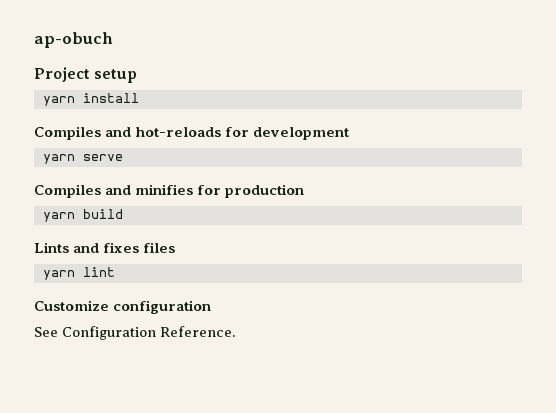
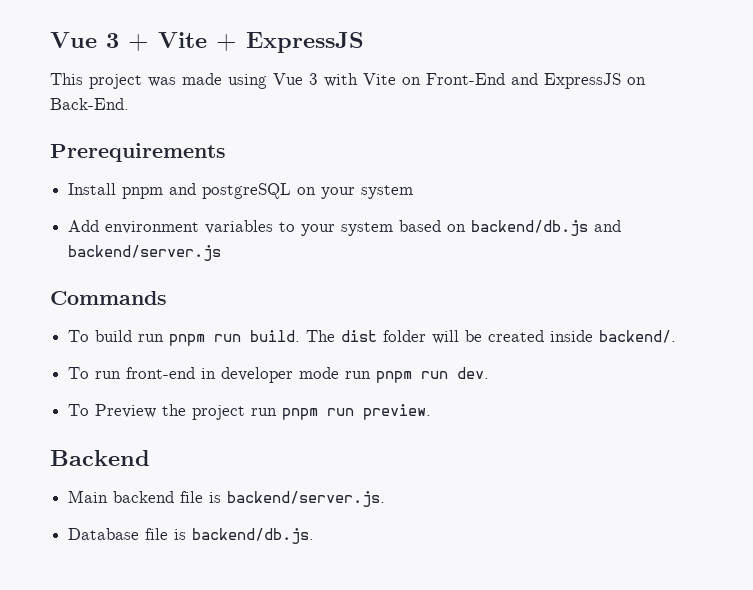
[34,32,113,48] [34,67,138,83] [42,93,139,106] [34,126,350,140] [42,154,123,164] [34,184,305,198] [42,209,123,222] [34,242,176,253] [42,267,115,280] [34,300,212,314] [34,326,235,340] ap-obuch // Project setup // yarn install // Compiles and hot-reloads for development // yarn serve // Compiles and minifies for production // yarn build // Lints and fixes files // yarn lint // Customize configuration // See Configuration Reference. -> [50,32,364,53] [50,73,646,89] [50,98,129,110] [50,143,226,162] [68,183,414,199] [68,220,622,236] [68,245,222,261] [50,291,167,305] [68,330,677,346] [68,367,490,383] [68,404,432,420] [50,450,150,466] [68,490,386,507] [68,528,315,544] Vue 3 + Vite + ExpressJS // This project was made using Vue 3 with Vite on Front-End and ExpressJS on Back-End. // Prerequirements // Install pnpm and postgreSQL on your system // Add environment variables to your system based on backend/db.js and backend/server.js // Commands // To build run pnpm run build. The dist folder will be created inside backend/. // To run front-end in developer mode run pnpm run dev. // To Preview the project run pnpm run preview. // Backend // Main backend file is backend/server.js. // Database file is backend/db.js.

